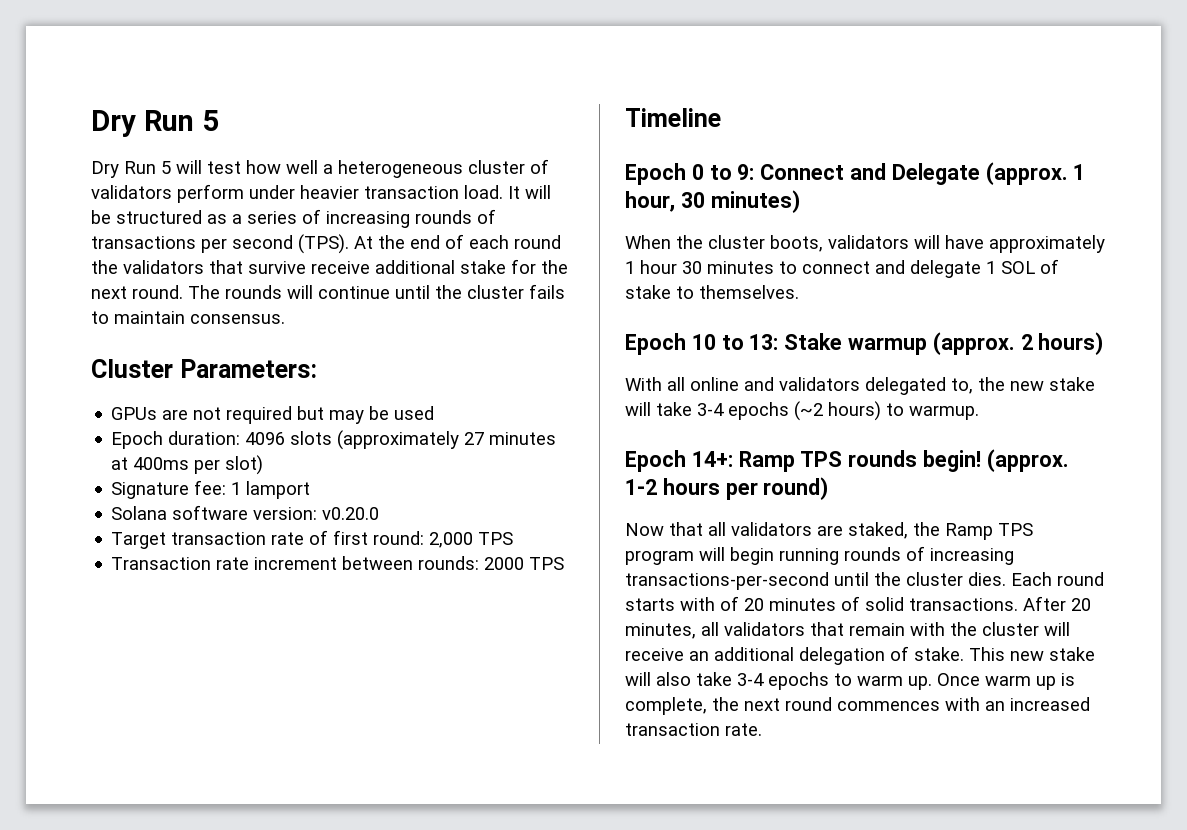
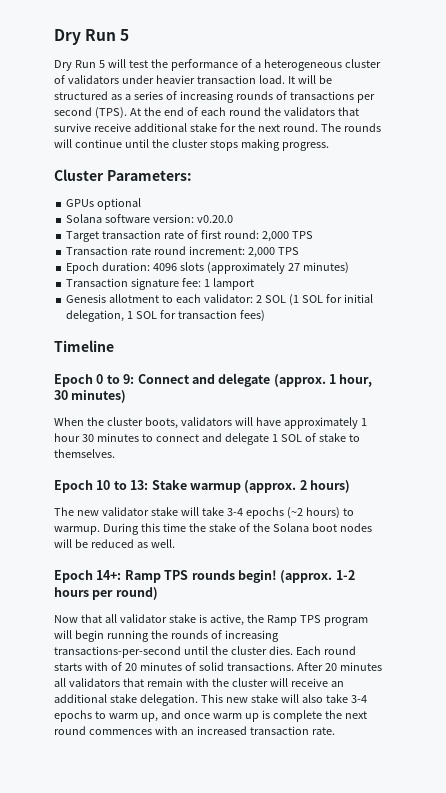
[246,160,318,174] how well -> [150,59,252,71] the performance of
[177,184,244,203] perform -> (119, 79) none
[529,284,565,299] [91,311,285,324] fails to maintain consensus. -> [209,139,329,151] stops making progress.
[162,406,435,424] [111,430,557,450] [111,455,264,475] [111,480,311,499] are not required but may be used // Epoch duration: 4096 slots (approximately 27 minutes at 400ms per slot) // Signature fee: 1 lamport -> [97,198,142,210] optional
[254,556,565,570] increment between rounds: 2000 TPS -> [154,246,299,258] [66,262,349,274] [66,278,254,290] [66,294,373,306] [66,310,265,322] round increment: 2,000 TPS // Epoch duration: 4096 slots (approximately 27 minutes) // Transaction signature fee: 1 lamport // Genesis allotment to each validator: 2 SOL (1 SOL for initial delegation, 1 SOL for transaction fees)
[891,163,980,185] Delegate -> [218,373,271,387] delegate
[625,377,1044,395] With all online and validators delegated to, the new -> [54,507,149,516] The new validator
(979, 412) none -> [102,523,372,535] [54,539,175,548] During this time the stake of the Solana boot nodes will be reduced as well.
[731,522,908,539] validators are staked, -> [119,614,244,626] validator stake is active,
(839, 556) none -> [150,630,168,639] the
[625,623,696,639] minutes, -> [339,662,382,671] minutes
[799,646,964,665] delegation of stake. -> [109,694,198,706] stake delegation.
[908,673,980,690] up. Once -> [140,710,210,722] up, and once
[625,697,707,715] complete, -> [272,710,322,722] complete

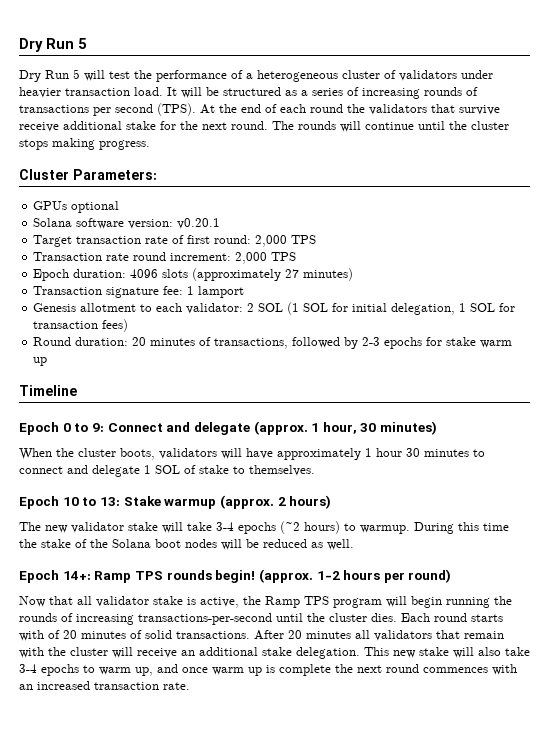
[197,215,234,223] v0.20.0 -> [177,218,221,229] v0.20.1
(265, 316) none -> [33,337,513,349] [33,357,48,366] // Round duration: 20 minutes of transactions, followed by 2-3 epochs for stake warm up

